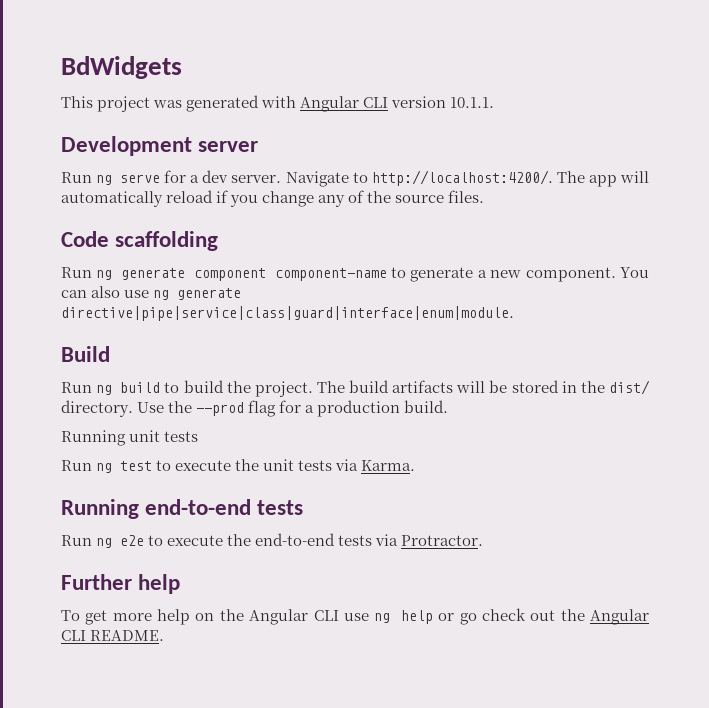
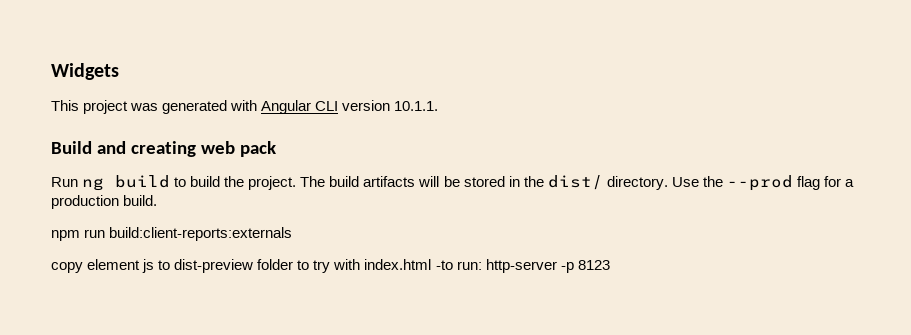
[61,56,182,79] BdWidgets -> [51,63,119,80] Widgets
[61,136,259,156] [61,170,650,187] [61,190,485,207] [61,231,219,251] [61,267,649,282] [61,286,242,300] [61,306,514,321] [61,346,110,362] Development server // Run ng serve for a dev server. Navigate to http://localhost:4200/. The app will automatically reload if you change any of the source files. // Code scaffolding // Run ng generate component component-name to generate a new component. You can also use ng generate directive|pipe|service|class|guard|interface|enum|module. // Build -> [51,141,276,157] Build and creating web pack
[61,430,199,446] [61,459,416,473] [61,499,304,519] [61,533,484,548] [61,574,181,594] [61,608,649,625] [61,630,165,641] Running unit tests // Run ng test to execute the unit tests via Karma. // Running end-to-end tests // Run ng e2e to execute the end-to-end tests via Protractor. // Further help // To get more help on the Angular CLI use ng help or go check out the Angular CLI README. -> [51,227,293,241] [51,259,610,273] npm run build:client-reports:externals // copy element js to dist-preview folder to try with index.html -to run: http-server -p 8123

